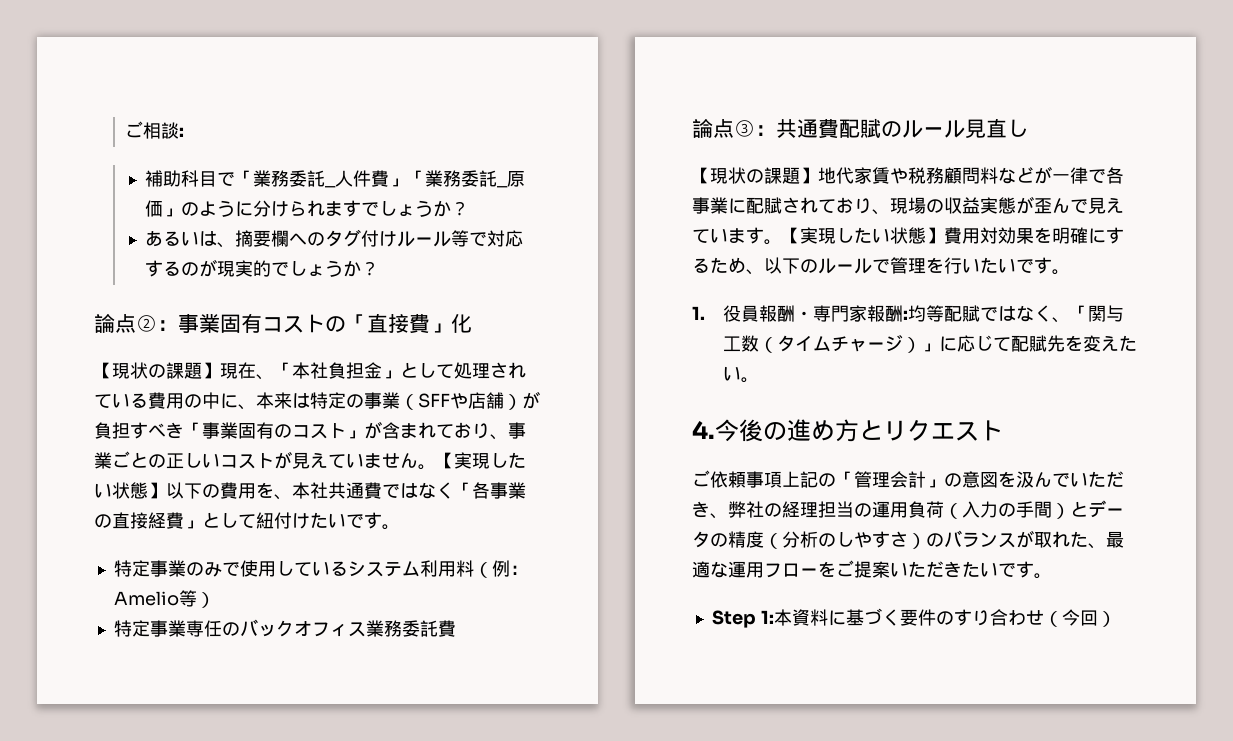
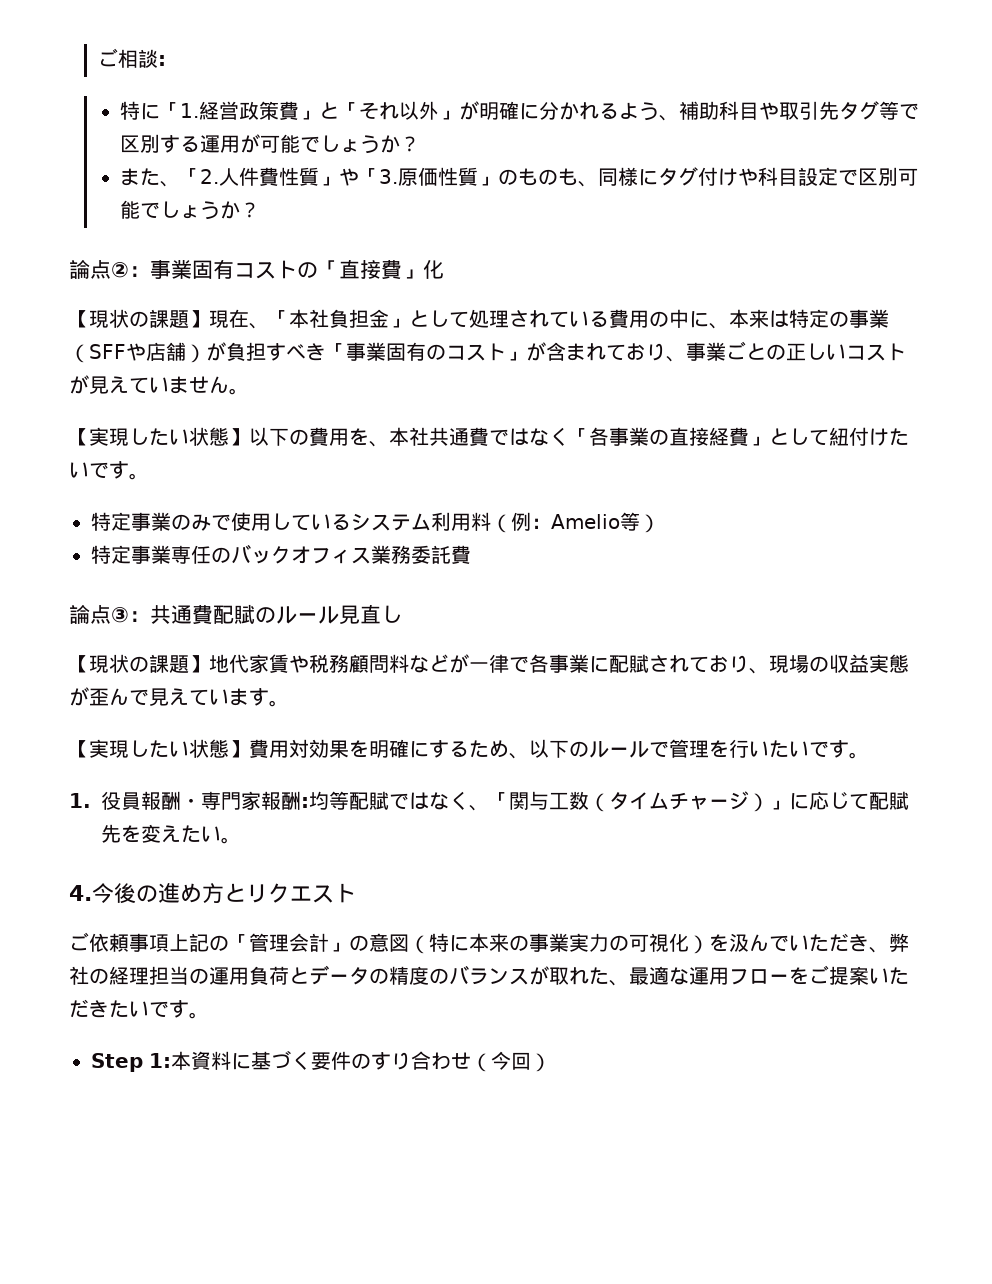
[145,170,526,188] [145,200,470,217] [145,229,524,248] [145,259,272,277] 補助科目で「業務委託_人件費」「業務委託_原価」のように分けられますでしょうか？ // あるいは、摘要欄へのタグ付けルール等で対応するのが現実的 -> [119,101,919,121] [119,134,420,154] [119,167,918,187] [119,200,140,219] 特に「1.経営政策費」と「それ以外」が明確に分かれるよう、補助科目や取引先タグ等で区別する運用が可能でしょうか？ // また、「2.人件費性質」や「3.原価性質」のものも、同様にタグ付けや科目設定で区別可能
(436, 467) none -> (249, 391) //
(782, 242) none -> (289, 703) //
(998, 480) none -> [409,933,709,954] （特に本来の事業実力の可視化）
[944,500,1124,519] [692,531,926,549] （入力の手間）とデータの精度（分析のしやすさ） -> [289,965,429,985] とデータの精度

